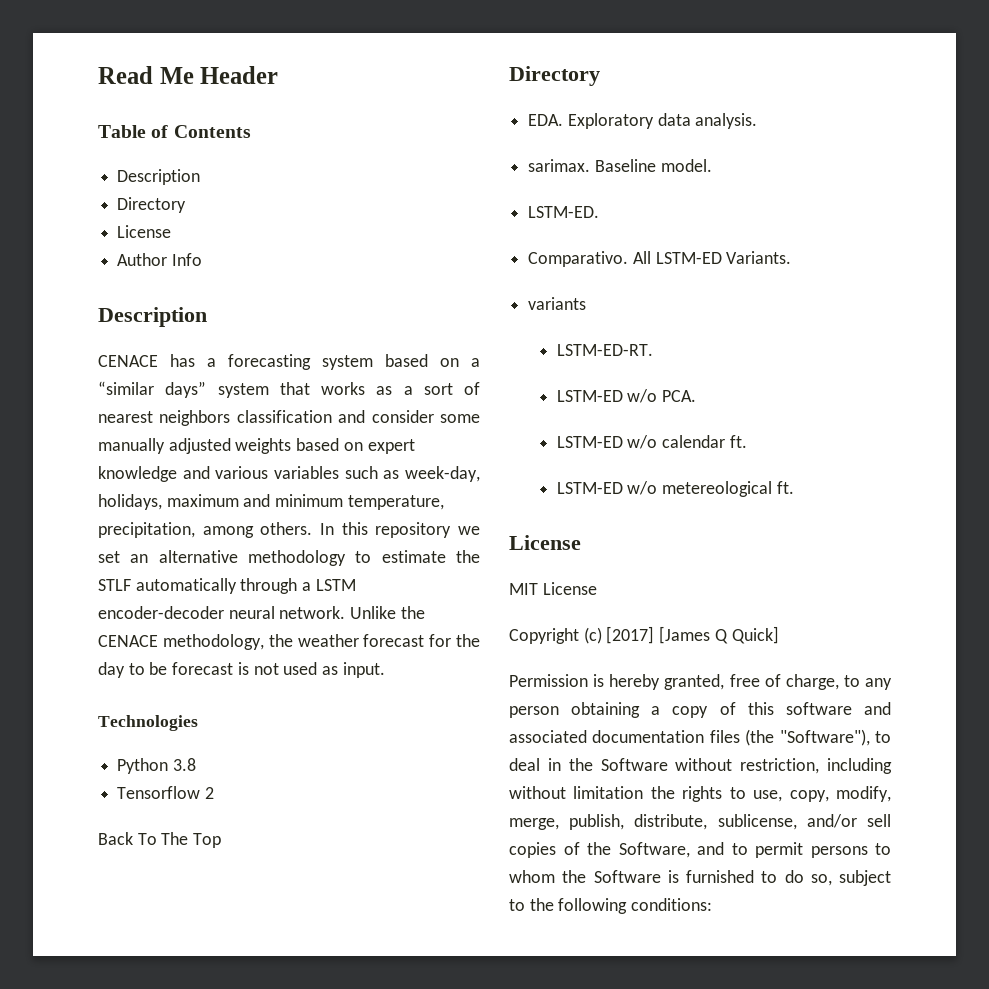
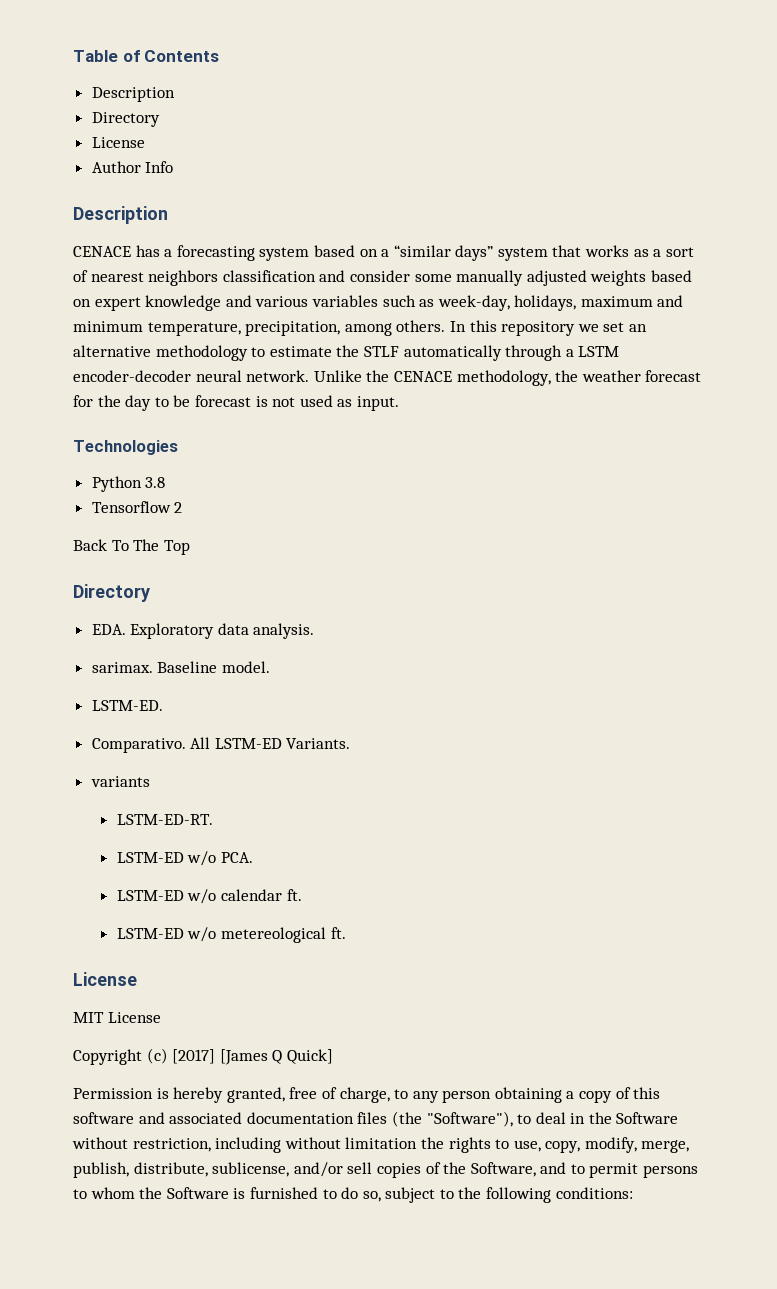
[98,66,279,84] Read Me Header // -> (73, 56) none

